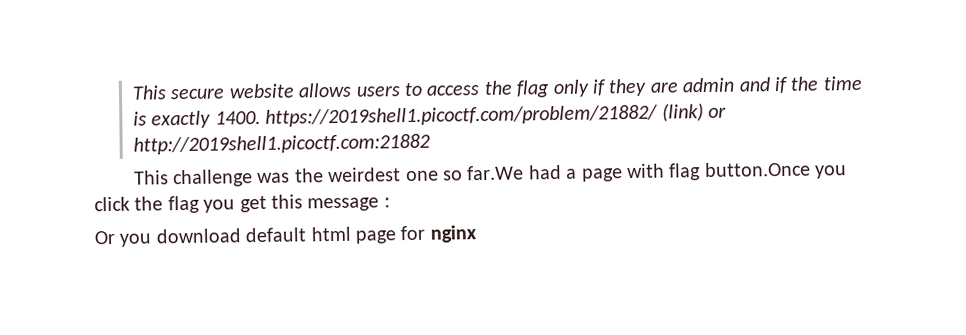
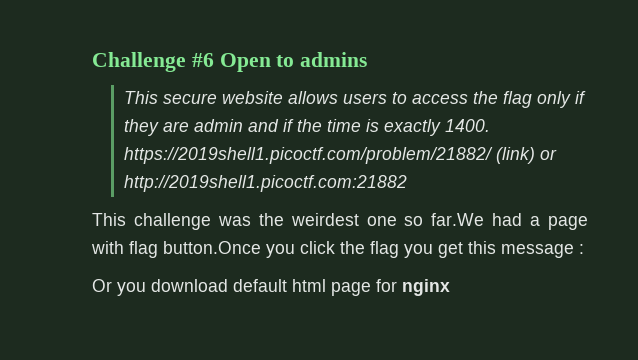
(131, 92) none -> [92,52,368,72] Challenge #6 Open to admins //

